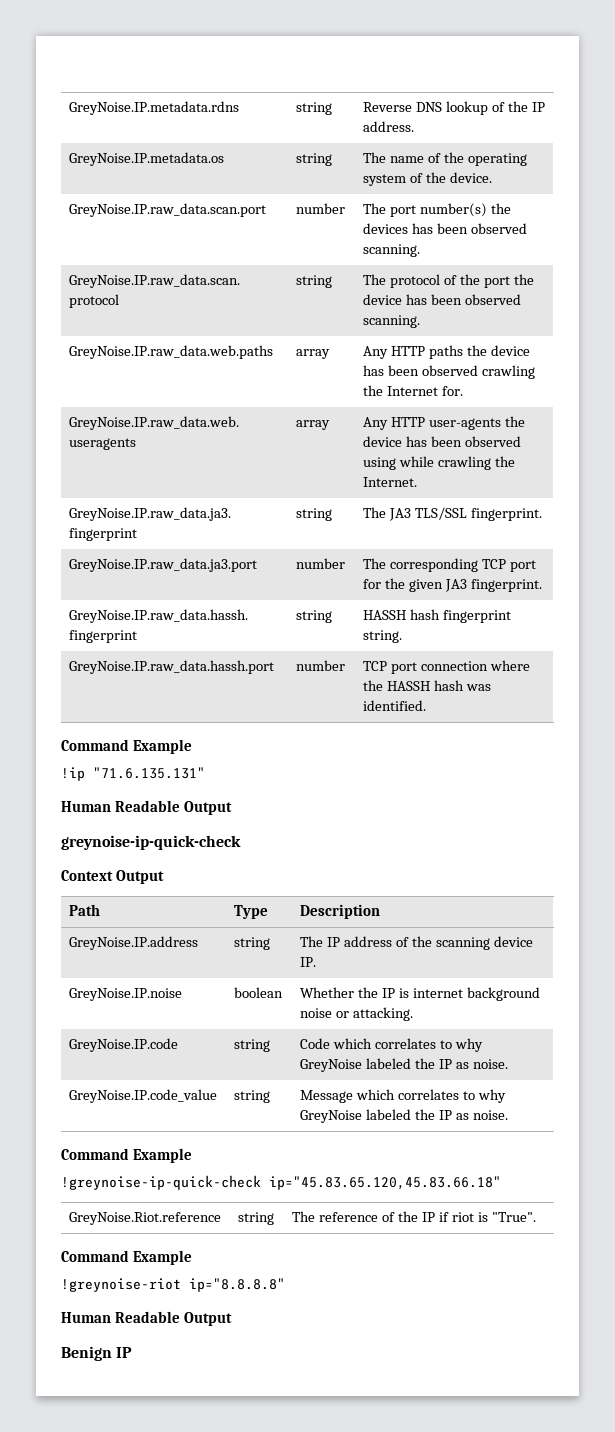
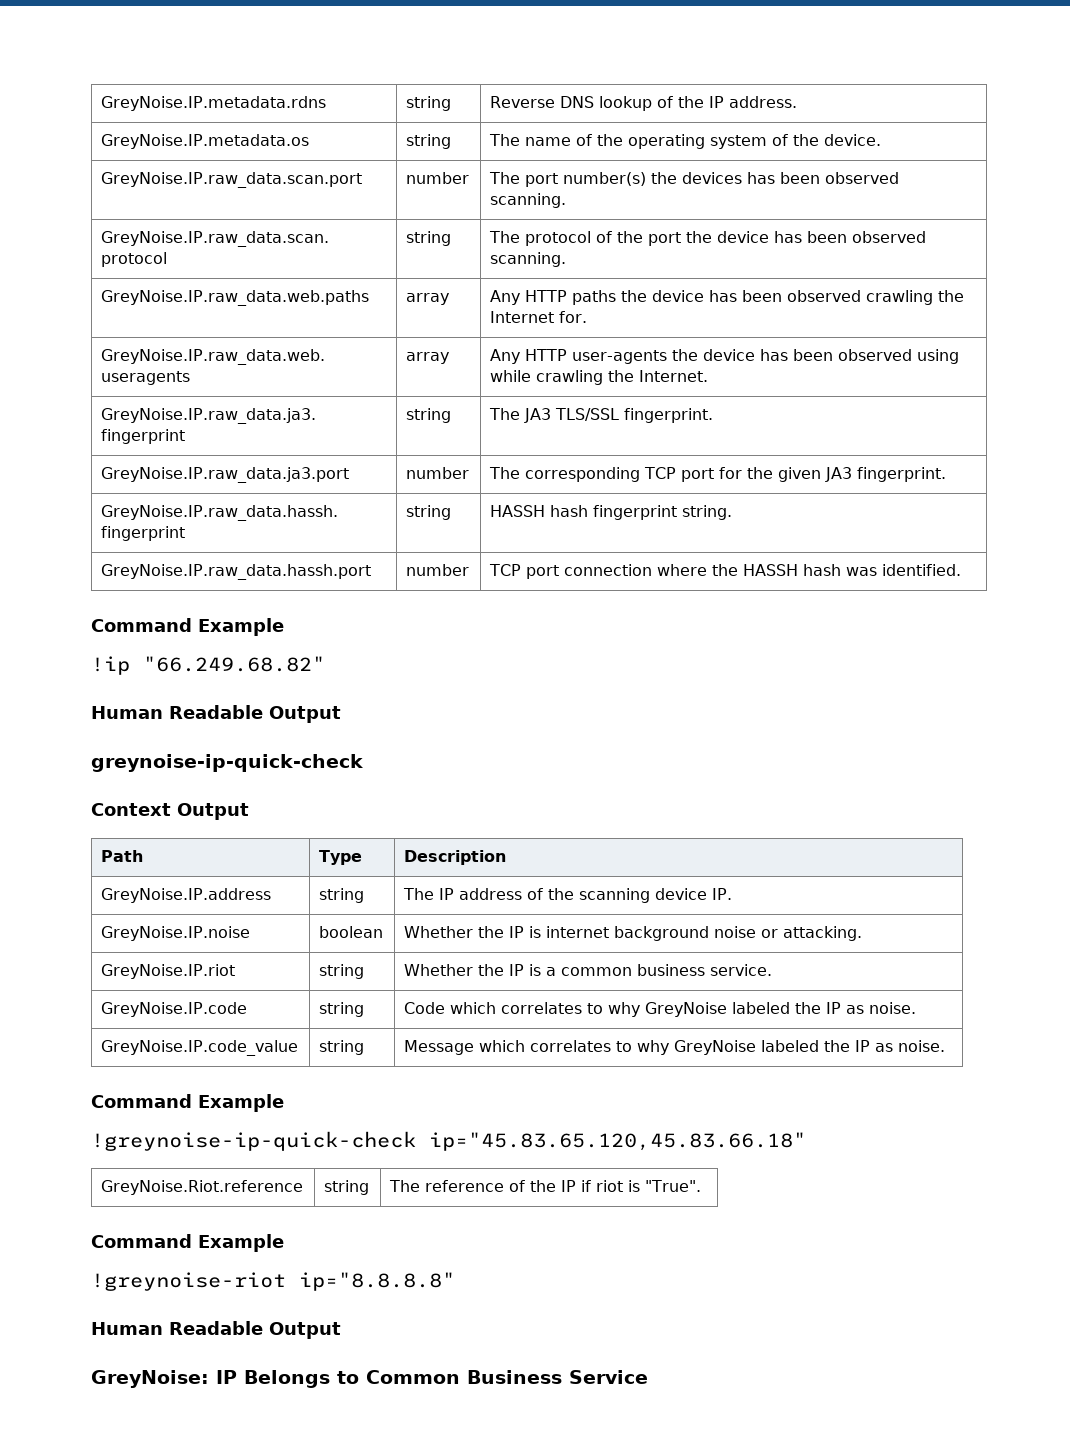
[93,767,205,779] "71.6.135.131" -> [143,656,325,672] "66.249.68.82"
(414, 1014) none -> [101,964,236,979] [319,964,365,979] [404,964,773,976] // GreyNoise.IP.riot | string | Whether the IP is a common business service.
[61,1346,133,1361] Benign IP -> [91,1370,648,1388] GreyNoise: IP Belongs to Common Business Service

